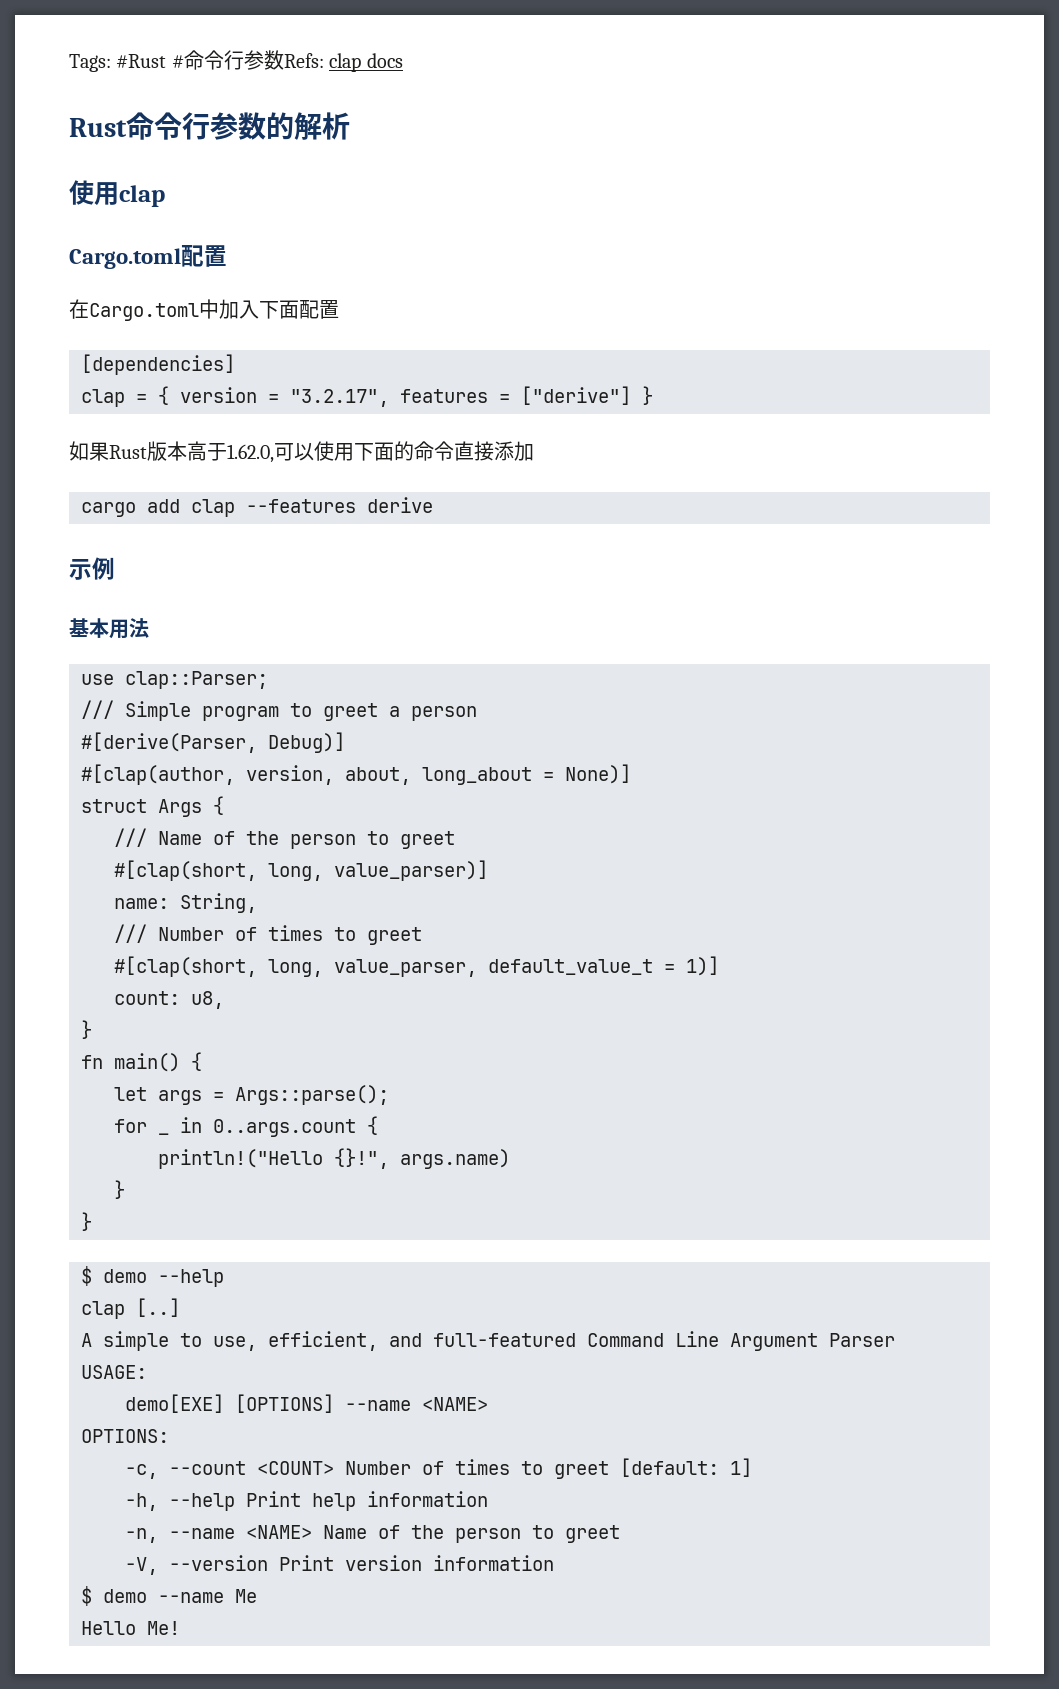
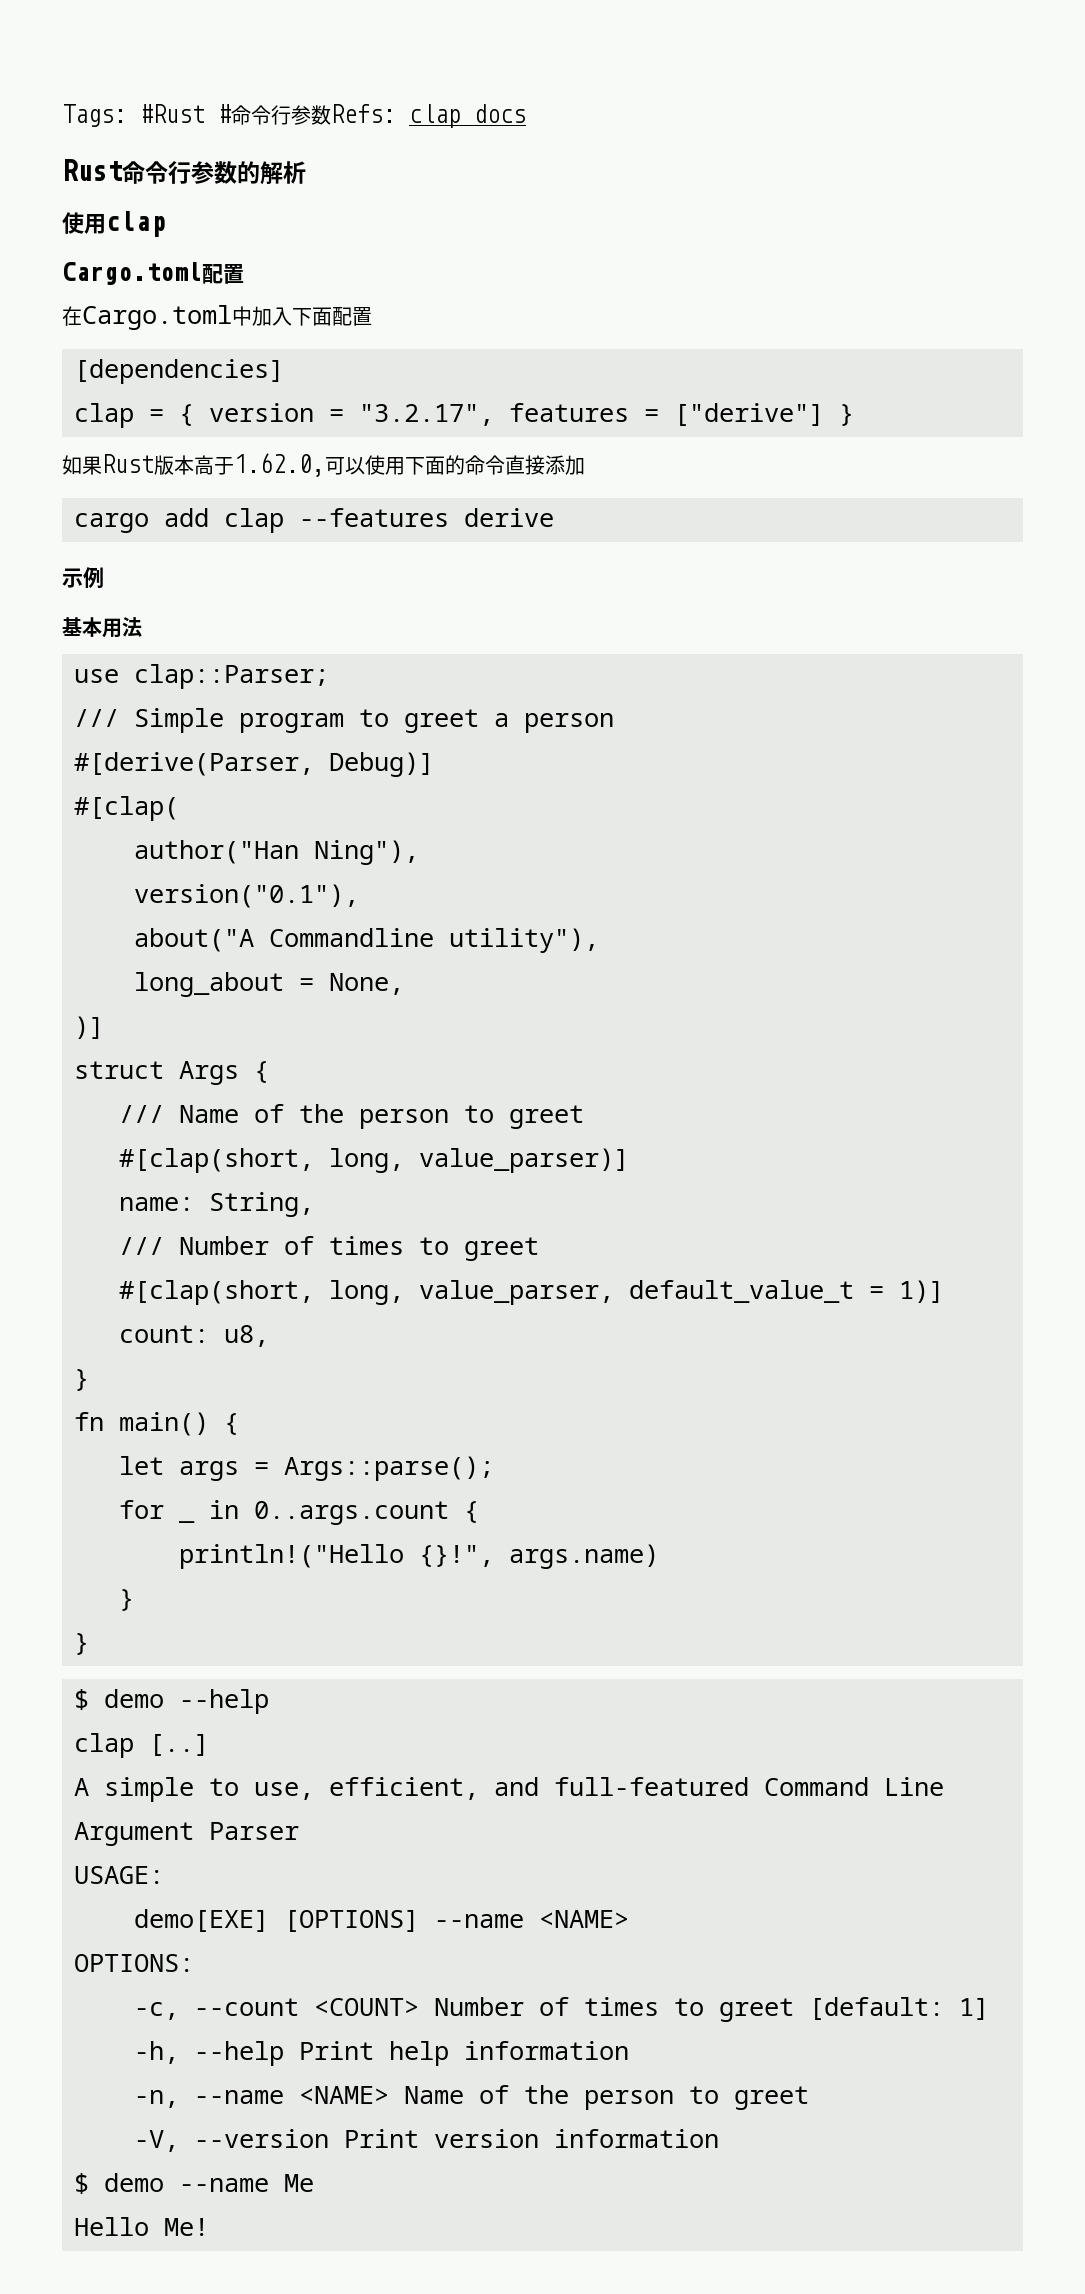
[81,764,631,785] #[clap(author, version, about, long_about = None)] -> [74,796,179,821] [134,840,419,865] [134,884,359,908] [134,928,599,953] [134,972,404,997] [74,1016,104,1039] #[clap( // author("Han Ning"), // version("0.1"), // about("A Commandline utility"), // long_about = None, // )]

